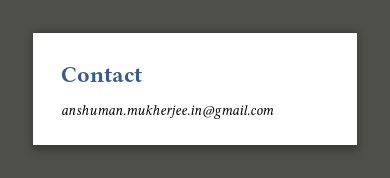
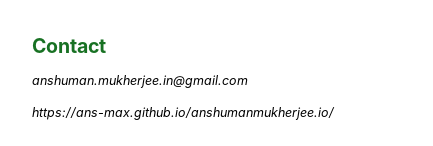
(274, 112) none -> [32,107,335,120] // https://ans-max.github.io/anshumanmukherjee.io/

